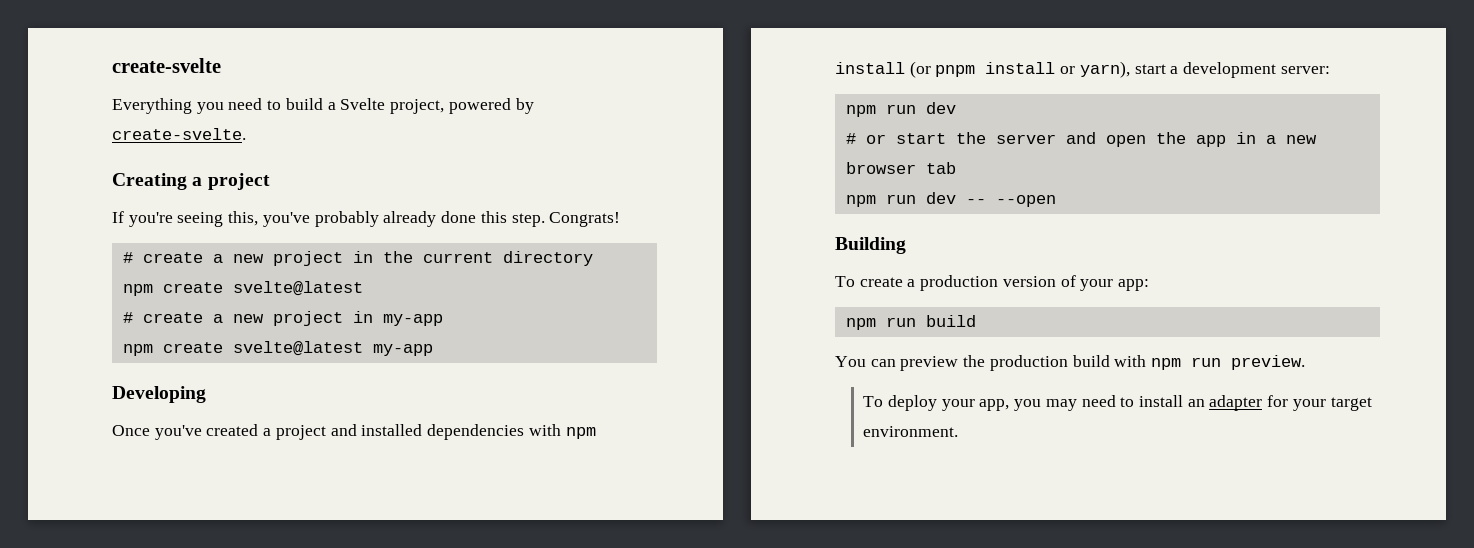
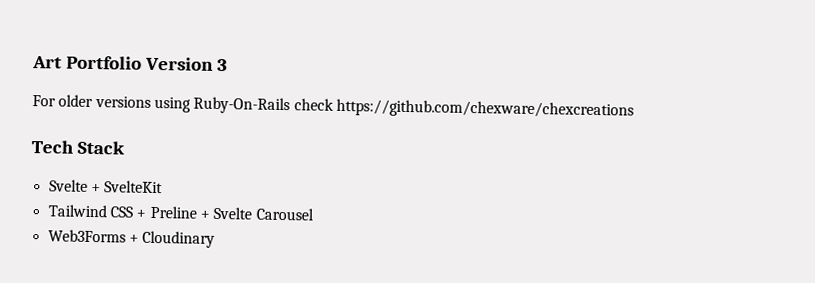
[112,58,221,73] [112,98,534,114] [112,128,246,140] [112,173,270,190] [112,211,621,227] [122,251,593,266] [122,281,363,296] [122,311,443,326] [122,341,433,356] [112,386,206,403] [112,424,596,440] [835,61,1330,78] [845,102,956,117] [845,132,1317,147] [845,162,956,174] [845,192,1056,207] [835,237,906,254] [835,275,1150,291] [845,315,976,330] [835,355,1306,371] [863,395,1372,411] [863,426,959,437] create-svelte // Everything you need to build a Svelte project, powered by create-svelte. // Creating a project // If you're seeing this, you've probably already done this step. Congrats! // # create a new project in the current directory // npm create svelte@latest // # create a new project in my-app // npm create svelte@latest my-app // Developing // Once you've created a project and installed dependencies with npm install (or pnpm install or yarn), start a development server: // npm run dev // # or start the server and open the app in a new browser tab // npm run dev -- --open // Building // To create a production version of your app: // npm run build // You can preview the production build with npm run preview. // To deploy your app, you may need to install an adapter for your target environment. -> [32,55,228,72] [32,94,634,120] [31,140,125,155] [48,179,164,194] [47,204,314,221] [47,229,216,248] Art Portfolio Version 3 // For older versions using Ruby-On-Rails check https://github.com/chexware/chexcreations // Tech Stack // Svelte + SvelteKit // Tailwind CSS + Preline + Svelte Carousel // Web3Forms + Cloudinary

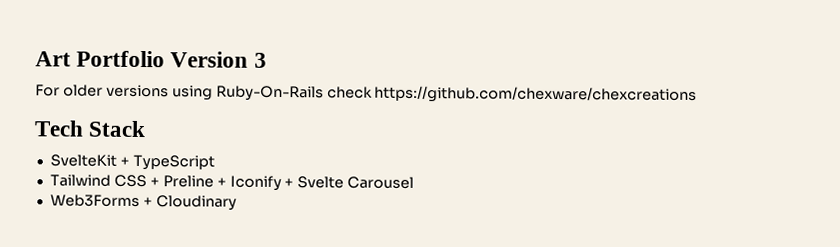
[48,179,164,194] Svelte + SvelteKit -> [49,154,215,171] SvelteKit + TypeScript
(210, 214) none -> [229,175,295,192] Iconify +

